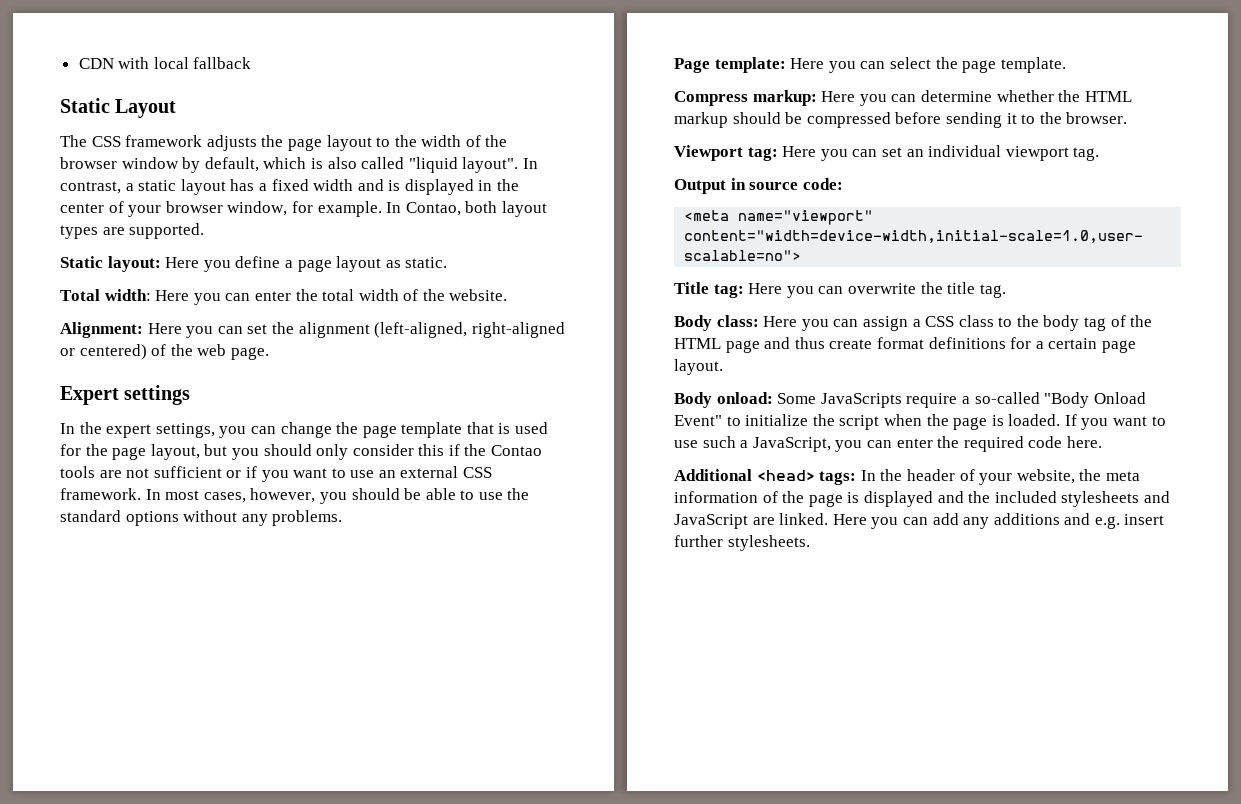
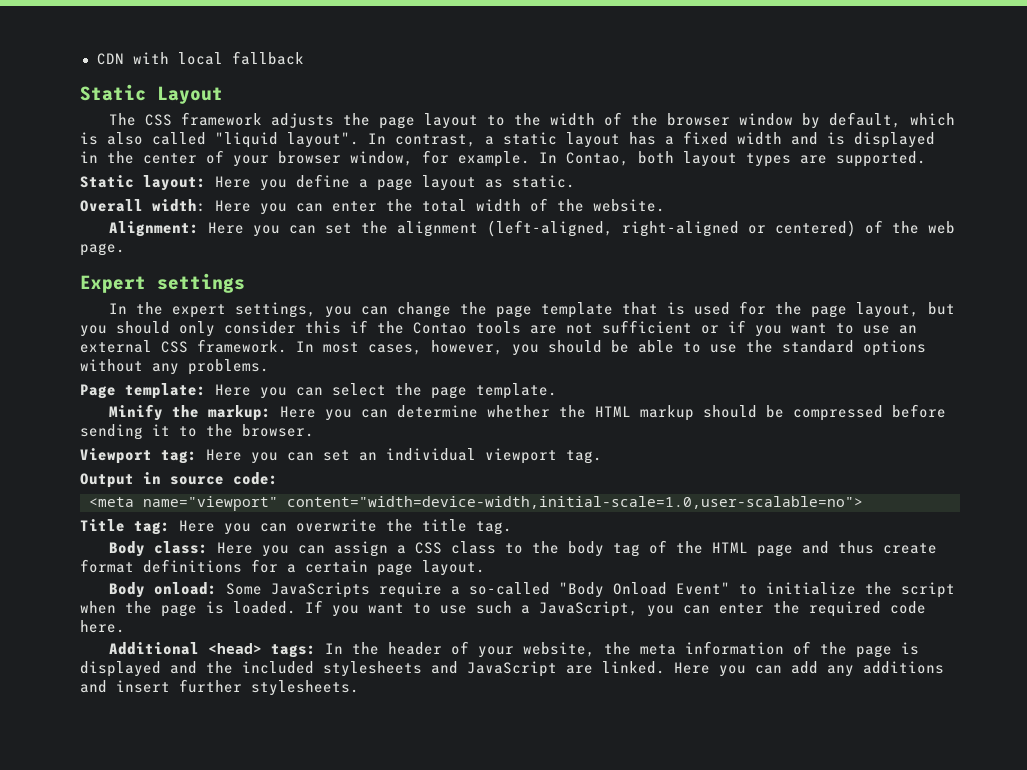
[60,289,100,301] Total -> [80,199,143,212] Overall
[674,91,748,106] Compress -> [108,404,199,421] Minify the
[1094,516,1120,529] e.g. -> (107, 686) none

